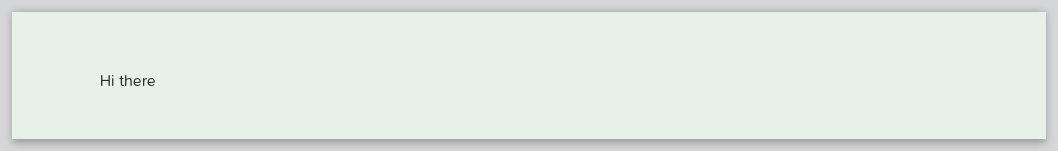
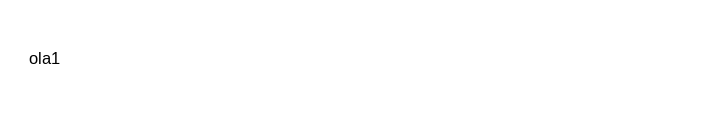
[100,75,157,86] Hi there -> [29,52,60,64] ola1

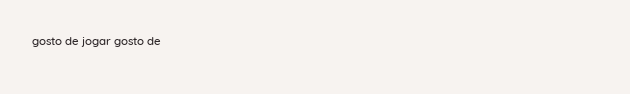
[29,52,60,64] ola1 -> [32,37,162,47] gosto de jogar gosto de

